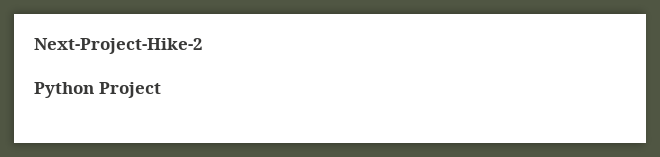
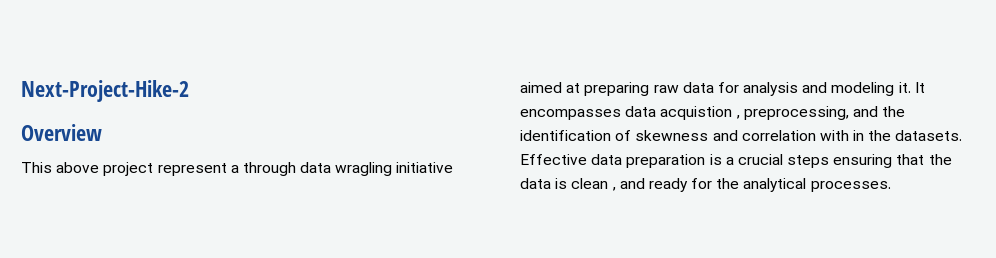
[34,82,161,98] Python Project -> [21,124,102,141] [21,162,454,176] [520,82,925,96] [520,106,906,120] [520,130,963,141] [520,154,952,168] [520,178,891,192] Overview // This above project represent a through data wragling initiative aimed at preparing raw data for analysis and modeling it. It encompasses data acquistion , preprocessing, and the identification of skewness and correlation with in the datasets. Effective data preparation is a crucial steps ensuring that the data is clean , and ready for the analytical processes.

